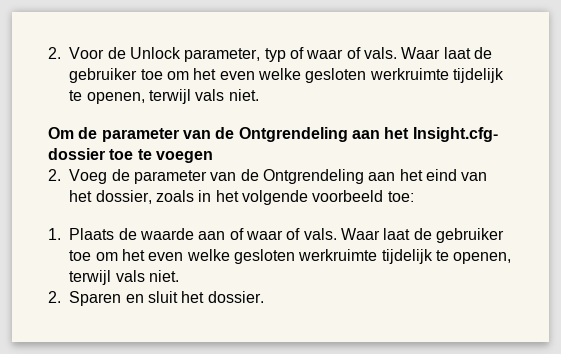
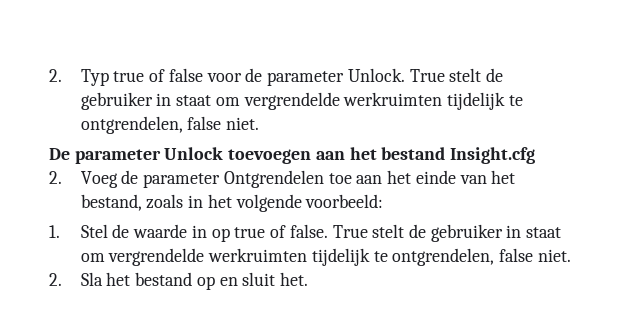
[48,47,492,62] [69,68,504,83] [69,89,259,104] [48,127,498,142] [48,148,213,163] 2. Voor de Unlock parameter, typ of waar of vals. Waar laat de gebruiker toe om het even welke gesloten werkruimte tijdelijk te openen, terwijl vals niet. // Om de parameter van de Ontgrendeling aan het Insight.cfg- dossier toe te voegen -> [49,68,503,86] [80,92,523,110] [80,116,260,134] [49,147,536,164] 2. Typ true of false voor de parameter Unlock. True stelt de gebruiker in staat om vergrendelde werkruimten tijdelijk te ontgrendelen, false niet. // De parameter Unlock toevoegen aan het bestand Insight.cfg
[210,169,457,184] van de Ontgrendeling aan het eind -> [223,170,456,188] Ontgrendelen toe aan het einde
[95,190,152,204] dossier, -> [80,194,142,211] bestand,
[312,190,414,202] voorbeeld toe: -> [305,194,384,208] voorbeeld:
[69,228,115,240] Plaats -> [80,224,108,238] Stel
[198,228,504,243] [69,249,512,264] [69,270,179,285] [48,291,264,306] aan of waar of vals. Waar laat de gebruiker toe om het even welke gesloten werkruimte tijdelijk te openen, terwijl vals niet. // 2. Sparen en sluit het dossier. -> [191,224,562,242] [80,248,571,266] [49,272,309,290] in op true of false. True stelt de gebruiker in staat om vergrendelde werkruimten tijdelijk te ontgrendelen, false niet. // 2. Sla het bestand op en sluit het.

